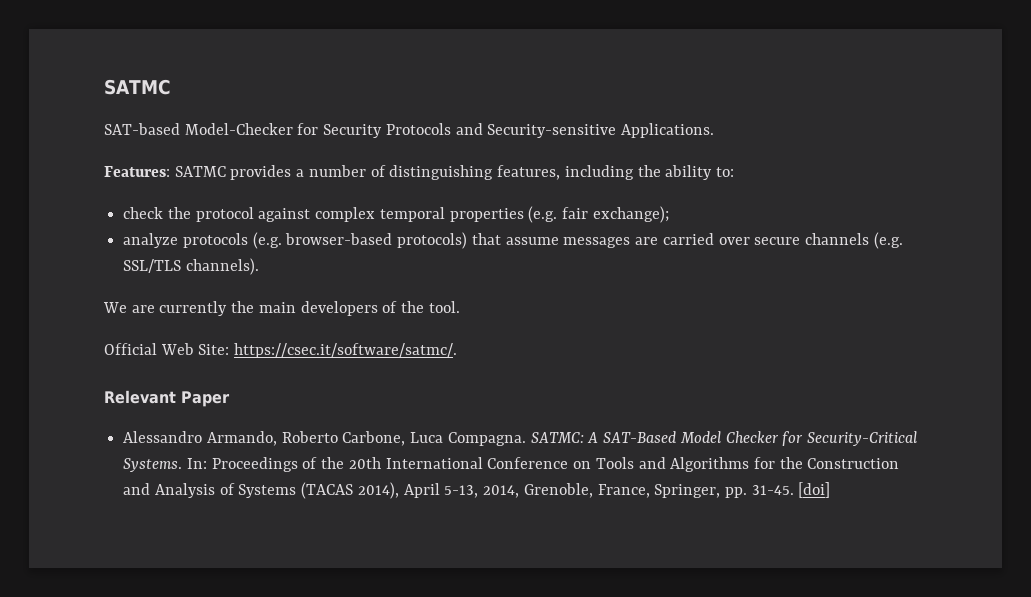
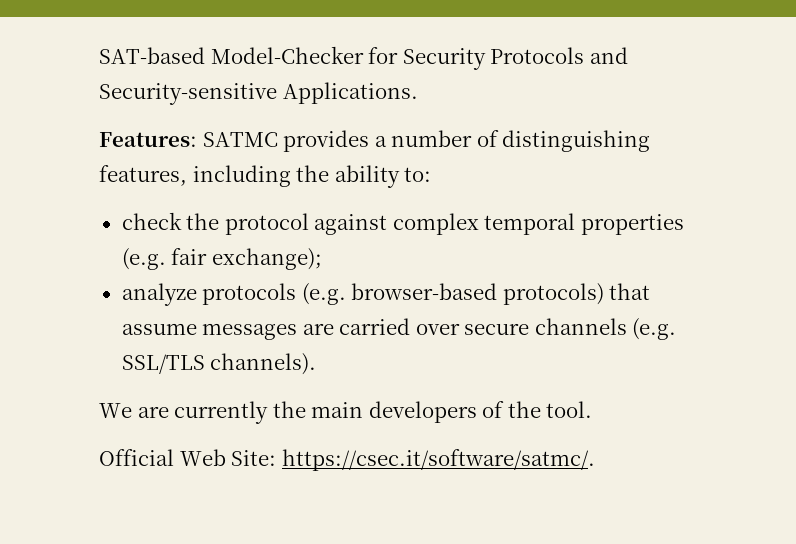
[104,79,171,95] SATMC // -> (99, 55) none
[104,390,230,407] [123,431,917,446] [123,457,900,472] [123,482,831,499] // Relevant Paper // Alessandro Armando, Roberto Carbone, Luca Compagna. SATMC: A SAT-Based Model Checker for Security-Critical Systems. In: Proceedings of the 20th International Conference on Tools and Algorithms for the Construction and Analysis of Systems (TACAS 2014), April 5-13, 2014, Grenoble, France, Springer, pp. 31-45. [doi] -> (595, 460) none

